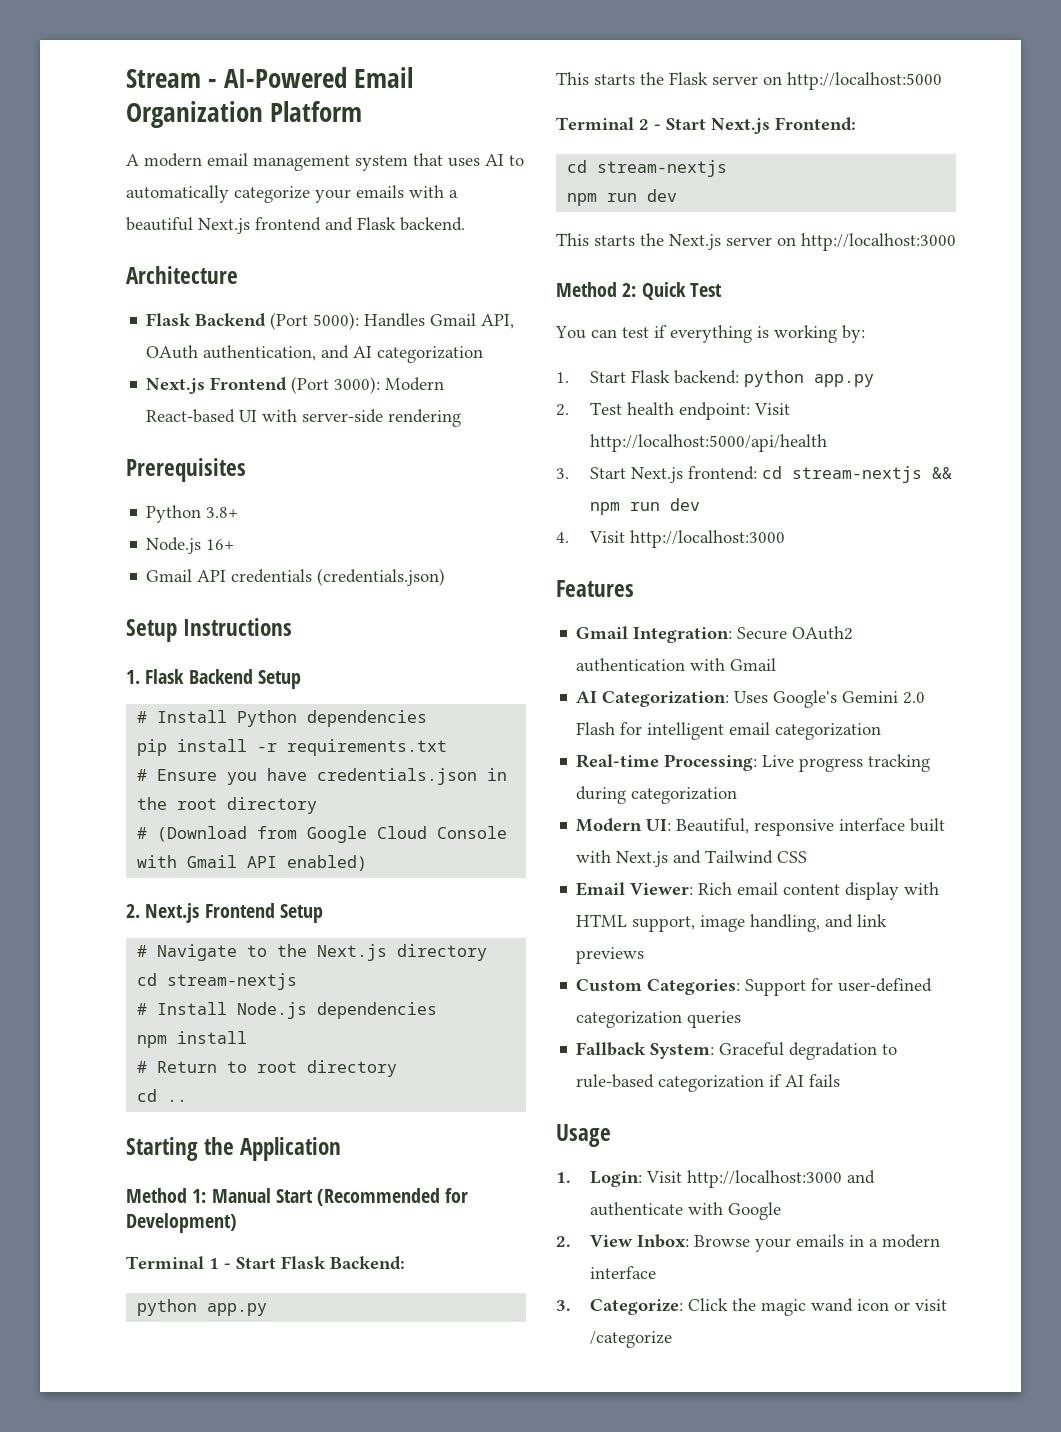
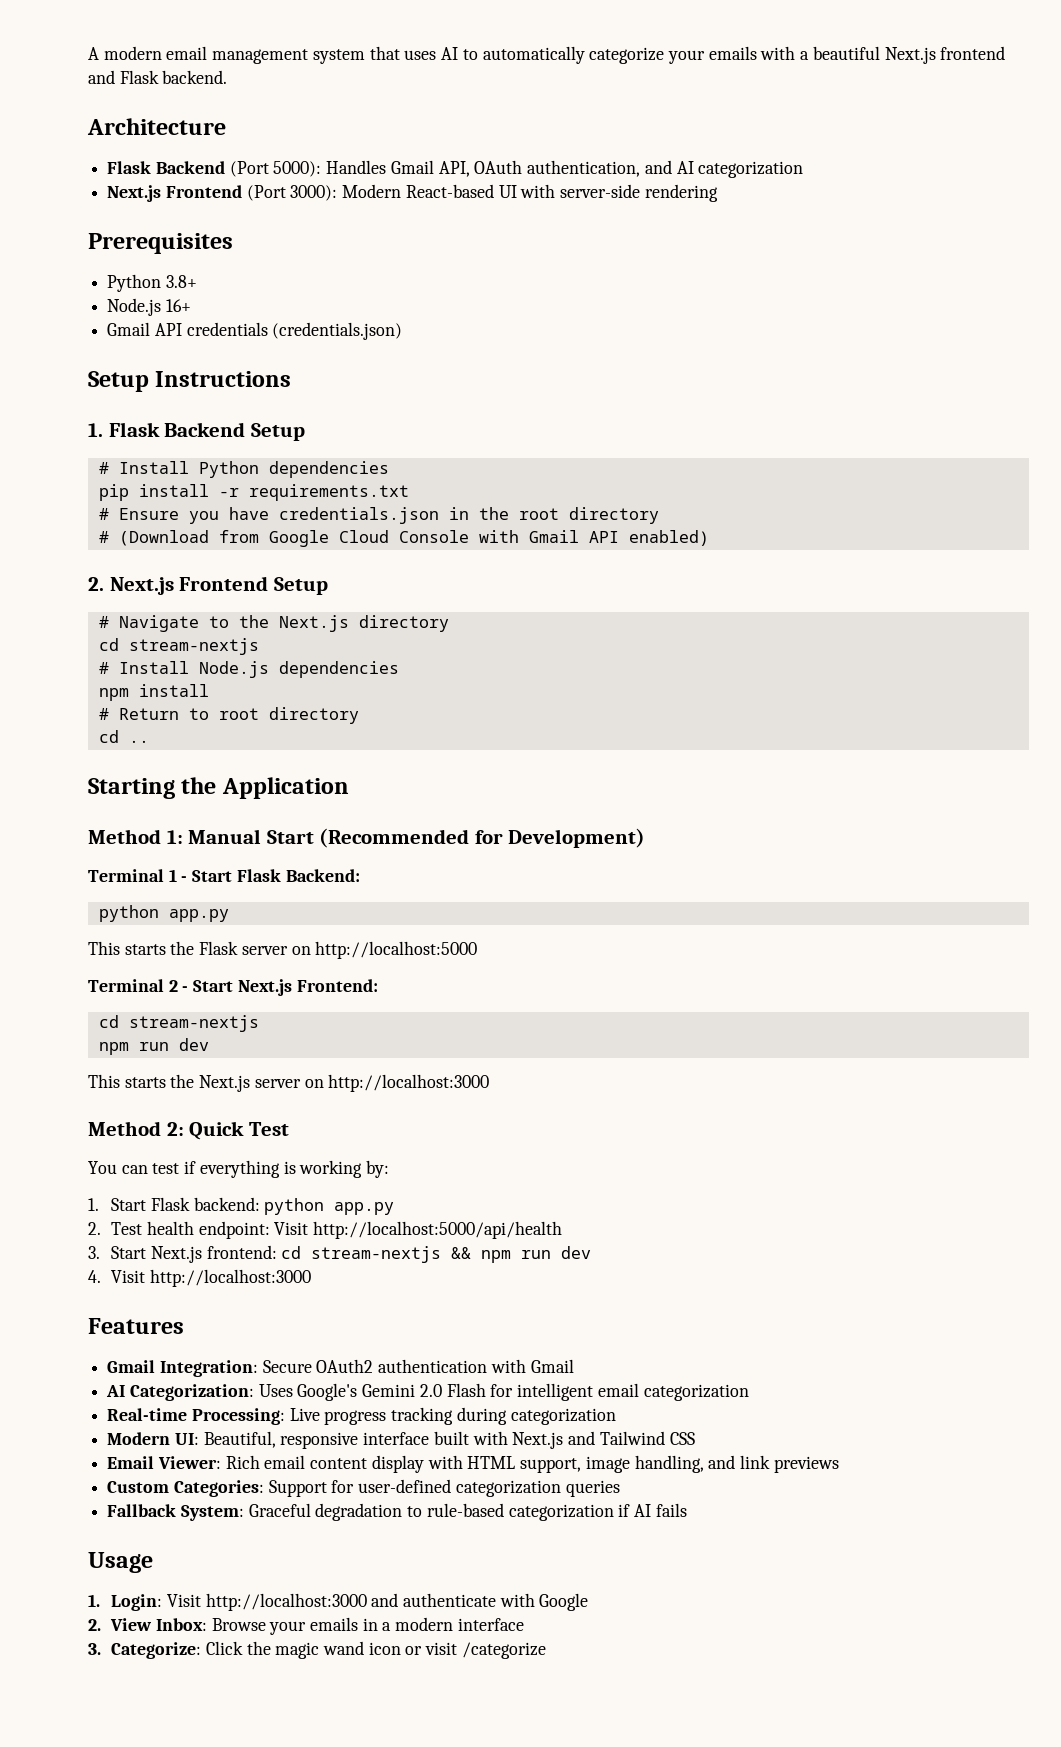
[126,67,414,88] [126,101,363,128] Stream - AI-Powered Email Organization Platform // -> (88, 53) none

